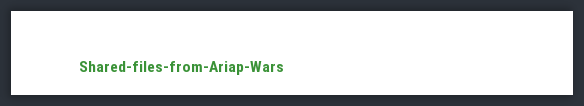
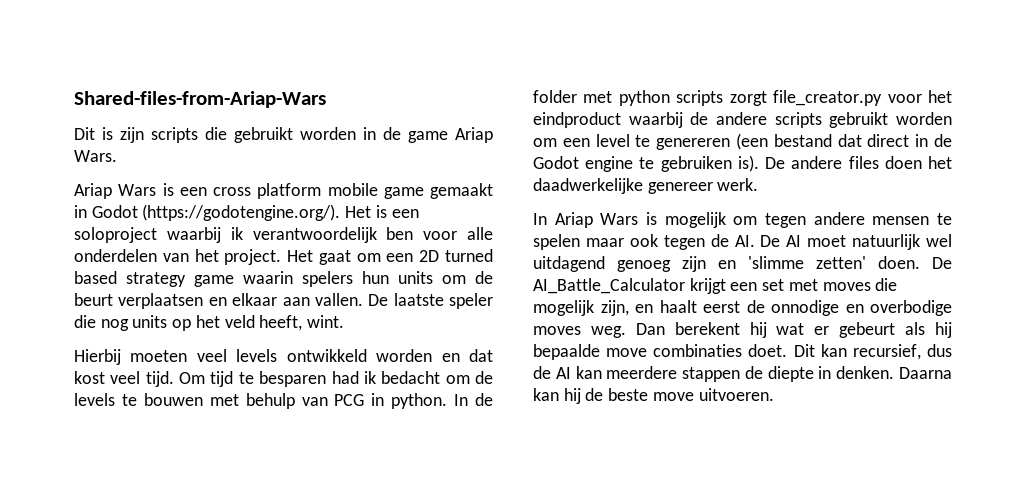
(284, 68) none -> [74,127,493,143] [74,150,117,162] [74,183,493,199] [74,204,419,221] [74,227,493,243] [74,249,493,265] [74,271,493,287] [74,293,493,309] [74,315,345,331] [74,349,494,365] [74,371,494,387] [74,393,493,409] [533,90,952,106] [533,112,952,128] [533,133,952,150] [533,155,952,172] [533,178,759,194] [533,212,952,228] [533,234,952,250] [533,256,952,272] [533,278,898,294] [533,300,952,316] [533,322,953,338] [533,344,952,360] [533,366,952,382] [533,388,774,404] // Dit is zijn scripts die gebruikt worden in de game Ariap Wars. // Ariap Wars is een cross platform mobile game gemaakt in Godot (https://godotengine.org/). Het is een soloproject waarbij ik verantwoordelijk ben voor alle onderdelen van het project. Het gaat om een 2D turned based strategy game waarin spelers hun units om de beurt verplaatsen en elkaar aan vallen. De laatste speler die nog units op het veld heeft, wint. // Hierbij moeten veel levels ontwikkeld worden en dat kost veel tijd. Om tijd te besparen had ik bedacht om de levels te bouwen met behulp van PCG in python. In de folder met python scripts zorgt file_creator.py voor het eindproduct waarbij de andere scripts gebruikt worden om een level te genereren (een bestand dat direct in de Godot engine te gebruiken is). De andere files doen het daadwerkelijke genereer werk. // In Ariap Wars is mogelijk om tegen andere mensen te spelen maar ook tegen de AI. De AI moet natuurlijk wel uitdagend genoeg zijn en 'slimme zetten' doen. De AI_Battle_Calculator krijgt een set met moves die mogelijk zijn, en haalt eerst de onnodige en overbodige moves weg. Dan berekent hij wat er gebeurt als hij bepaalde move combinaties doet. Dit kan recursief, dus de AI kan meerdere stappen de diepte in denken. Daarna kan hij de beste move uitvoeren.

